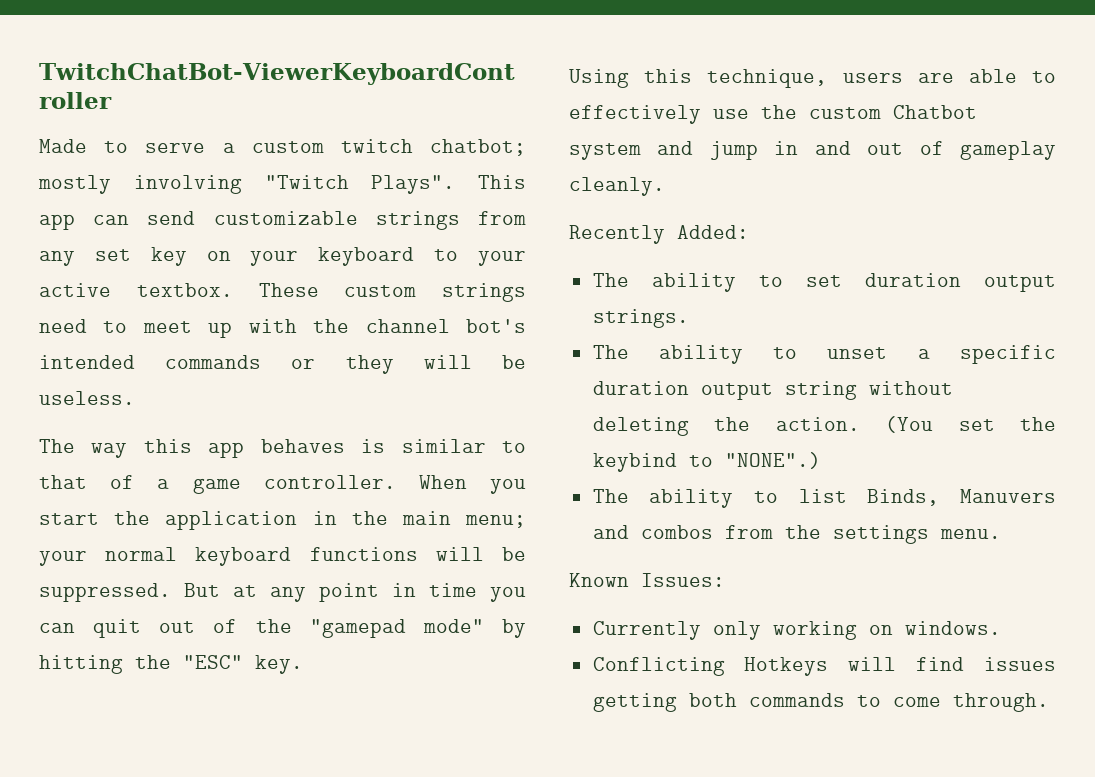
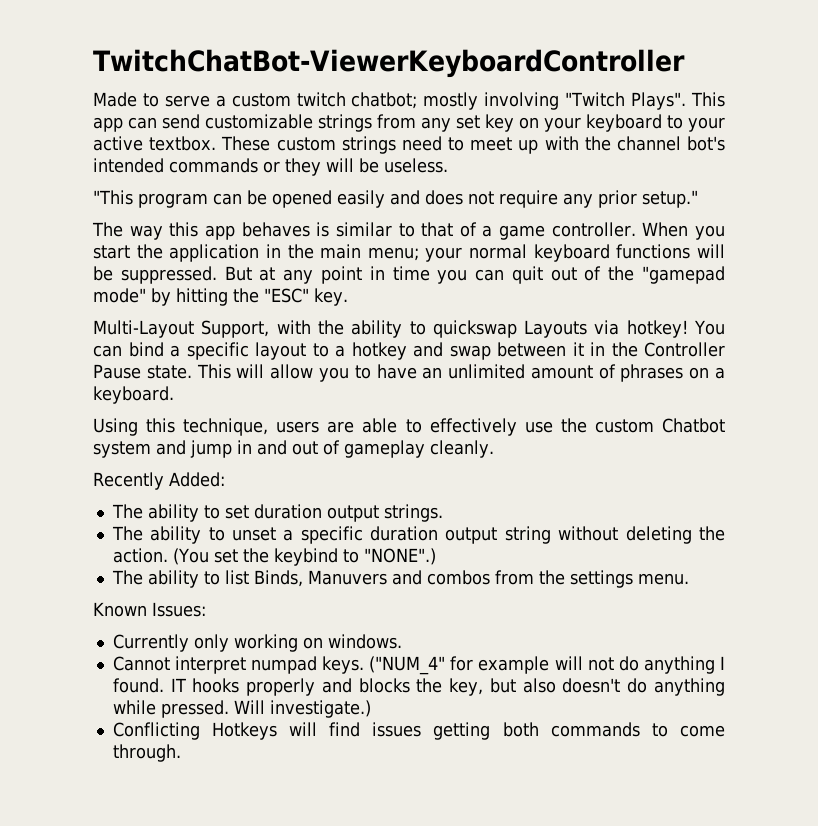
(135, 398) none -> [93,190,698,208] // "This program can be opened easily and does not require any prior setup."
(303, 664) none -> [93,320,726,338] [93,342,725,360] [93,364,725,382] [93,386,174,404] // Multi-Layout Support, with the ability to quickswap Layouts via hotkey! You can bind a specific layout to a hotkey and swap between it in the Controller Pause state. This will allow you to have an unlimited amount of phrases on a keyboard.
(1001, 628) none -> [112,656,726,675] [112,678,725,696] [112,700,371,718] // Cannot interpret numpad keys. ("NUM_4" for example will not do anything I found. IT hooks properly and blocks the key, but also doesn't do anything while pressed. Will investigate.)

